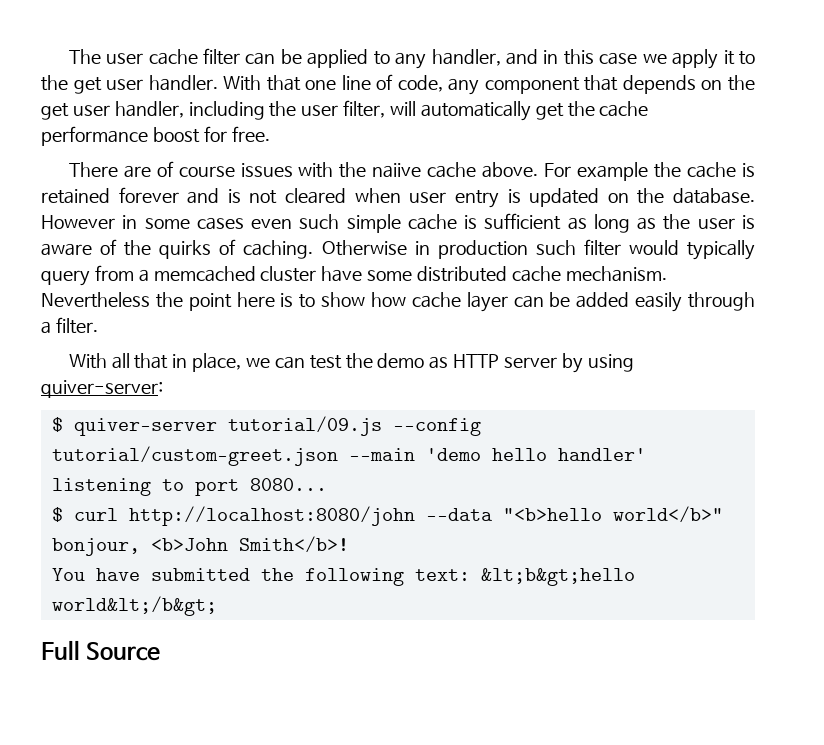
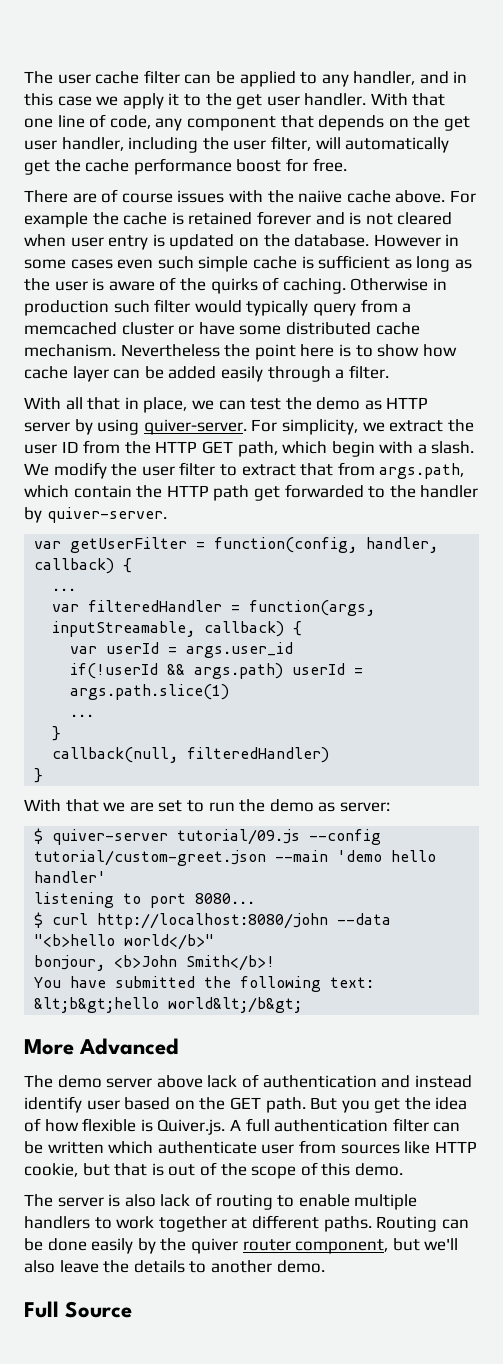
(317, 274) none -> [178,325,195,335] or
[41,380,163,398] quiver-server: -> [143,419,474,435] [24,440,475,457] [24,462,465,479] [24,484,479,501] [24,507,167,523] [34,537,439,553] [34,558,133,574] [52,588,77,591] [52,600,376,616] [52,621,303,637] [70,642,294,658] [70,663,364,679] [70,684,230,700] [70,714,95,717] [52,726,62,741] [52,747,330,763] [34,768,44,783] [24,799,390,812] quiver-server. For simplicity, we extract the user ID from the HTTP GET path, which begin with a slash. We modify the user filter to extract that from args.path, which contain the HTTP path get forwarded to the handler by quiver-server. // var getUserFilter = function(config, handler, callback) { // ... // var filteredHandler = function(args, inputStreamable, callback) { // var userId = args.user_id // if(!userId && args.path) userId = args.path.slice(1) // ... // } // callback(null, filteredHandler) // } // With that we are set to run the demo as server:
(217, 606) none -> [24,1038,180,1055] [24,1074,472,1088] [24,1096,468,1113] [24,1118,461,1135] [24,1140,477,1154] [24,1162,403,1179] [24,1193,418,1210] [24,1215,469,1232] [24,1238,459,1254] [24,1260,325,1273] // More Advanced // The demo server above lack of authentication and instead identify user based on the GET path. But you get the idea of how flexible is Quiver.js. A full authentication filter can be written which authenticate user from sources like HTTP cookie, but that is out of the scope of this demo. // The server is also lack of routing to enable multiple handlers to work together at different paths. Routing can be done easily by the quiver router component, but we'll also leave the details to another demo.

